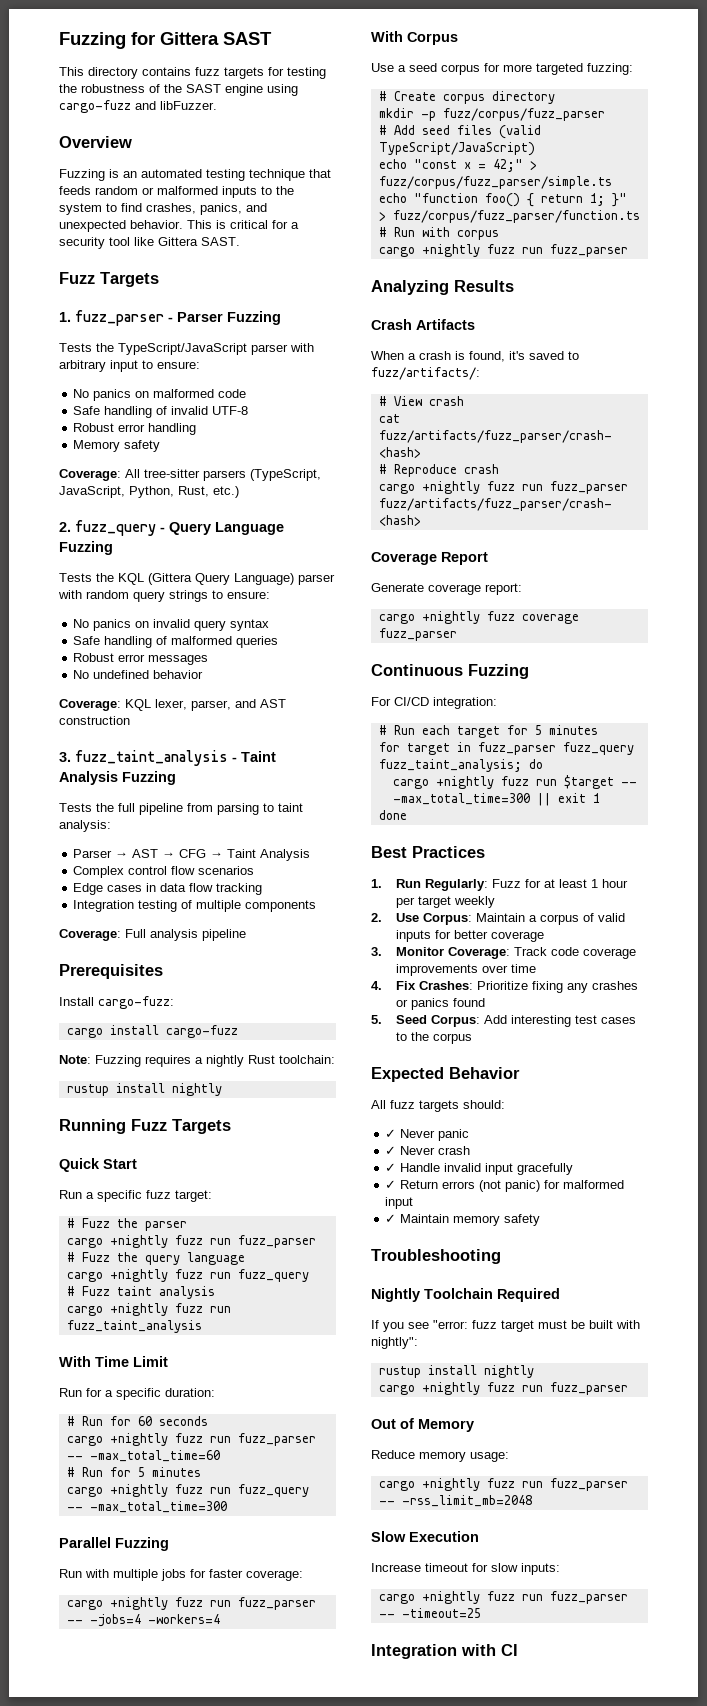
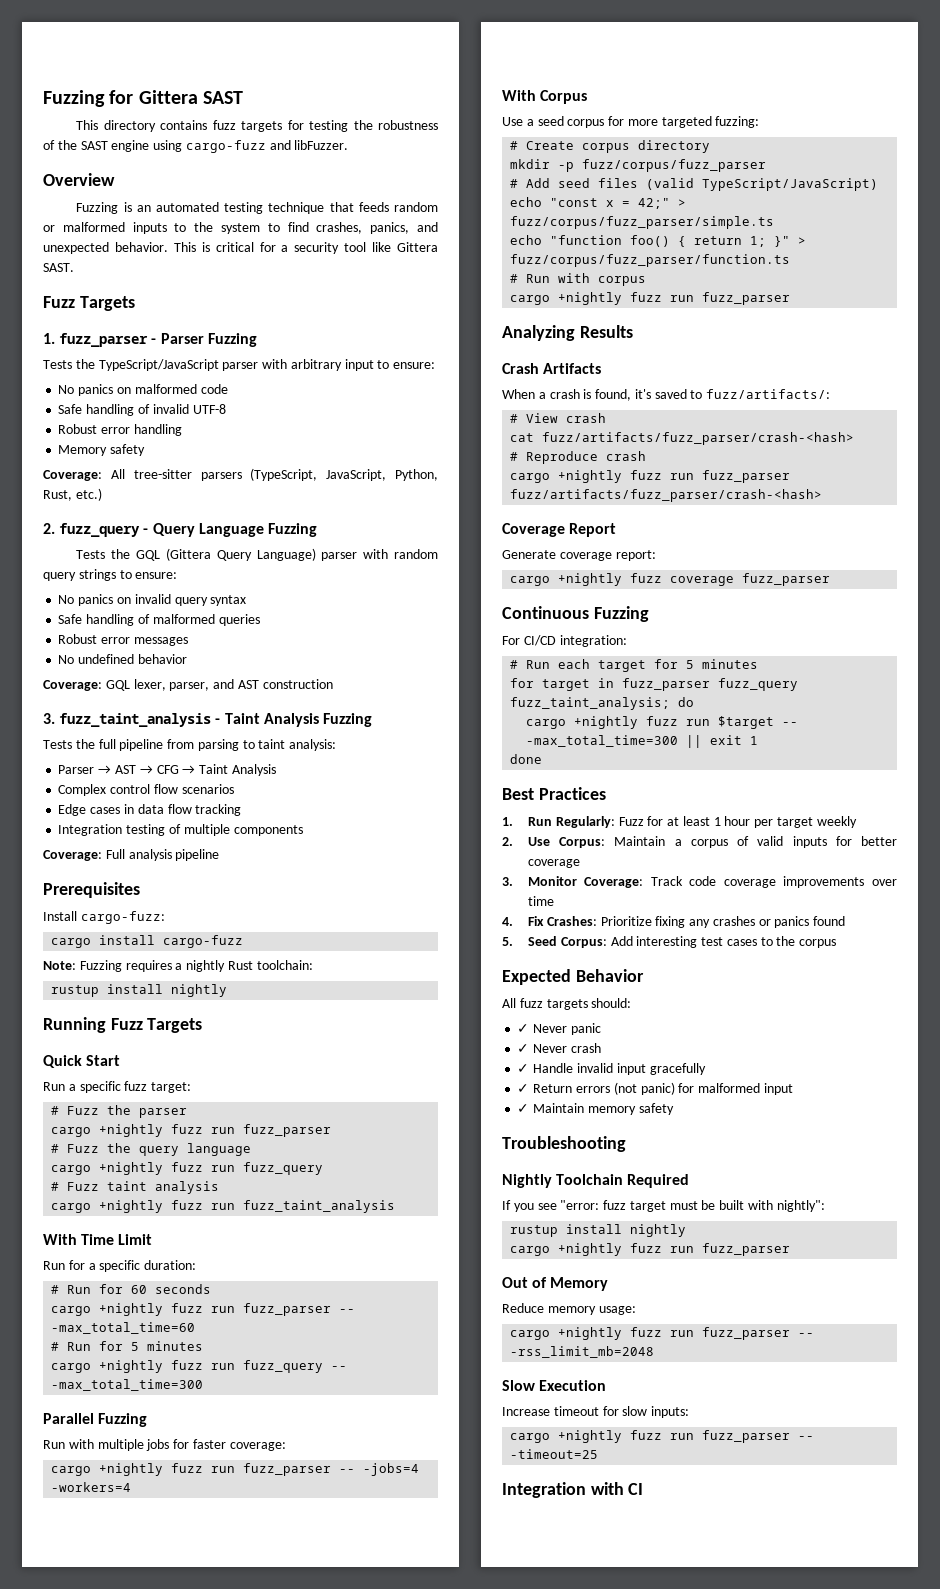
[118,573,144,585] KQL -> [136,550,161,561] GQL
[125,699,151,711] KQL -> [105,680,130,691] GQL

